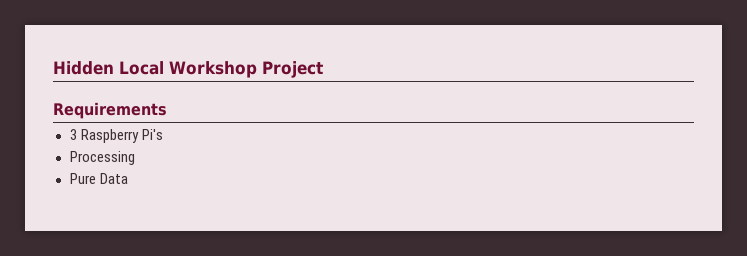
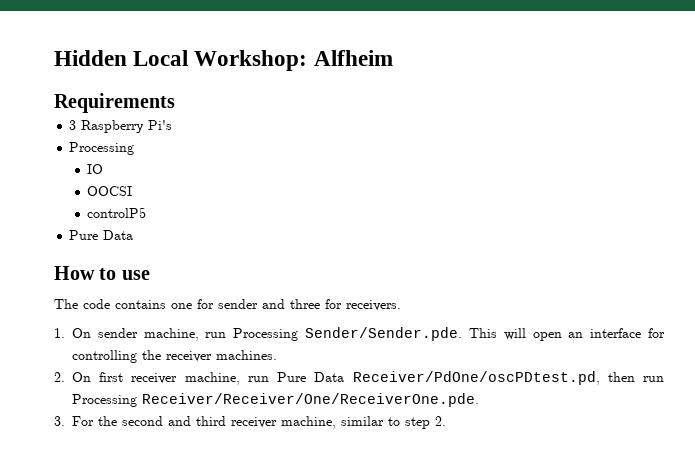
[169,61,323,78] Workshop Project -> [194,50,393,71] Workshop: Alfheim
[69,173,128,184] // Pure Data -> [87,164,104,174] [87,186,133,196] [87,207,147,218] [69,230,134,240] [54,266,150,280] [54,299,401,311] [54,327,666,341] [72,350,277,363] [54,371,664,385] [72,393,479,407] [54,416,446,429] // IO // OOCSI // controlP5 // Pure Data // How to use // The code contains one for sender and three for receivers. // 1. On sender machine, run Processing Sender/Sender.pde. This will open an interface for controlling the receiver machines. // 2. On first receiver machine, run Pure Data Receiver/PdOne/oscPDtest.pd, then run Processing Receiver/Receiver/One/ReceiverOne.pde. // 3. For the second and third receiver machine, similar to step 2.

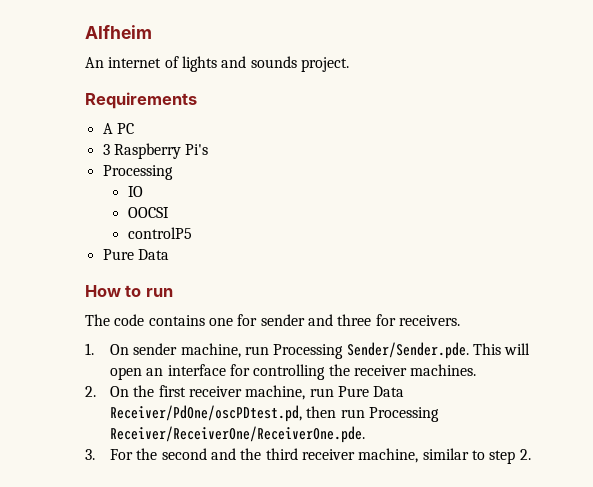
[54,50,393,71] Hidden Local Workshop: Alfheim -> [85,25,152,39] [85,56,349,72] Alfheim // An internet of lights and sounds project.
(175, 103) none -> [102,123,134,134] // A PC
[121,270,150,280] use -> [145,288,173,297] run
(91, 377) none -> [133,385,155,397] the
[142,393,479,407] Receiver/Receiver/One/ReceiverOne.pde. -> [110,426,366,443] Receiver/ReceiverOne/ReceiverOne.pde.
(191, 421) none -> [240,448,262,460] the

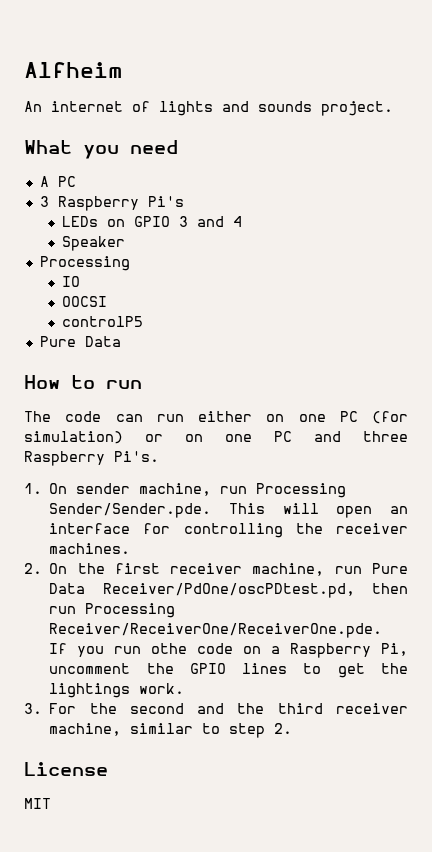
[85,92,197,109] Requirements -> [24,140,178,159] What you need
(209, 149) none -> [61,216,242,227] [61,236,125,251] // LEDs on GPIO 3 and 4 // Speaker
[148,314,460,326] contains one for sender and three for receivers. -> [115,411,408,424] [24,431,408,444] [24,451,159,466] can run either on one PC (for simulation) or on one PC and three Raspberry Pi's.
(366, 434) none -> [49,643,408,658] [49,663,409,678] [49,683,185,698] If you run othe code on a Raspberry Pi, uncomment the GPIO lines to get the lightings work.
(531, 454) none -> [24,762,108,776] [24,798,51,809] // License // MIT

